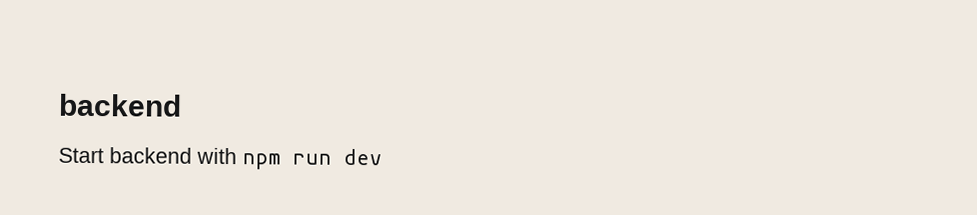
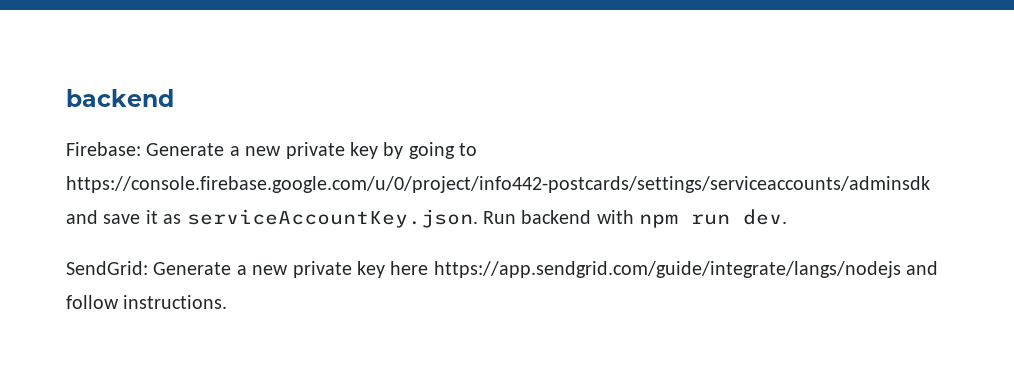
[58,147,382,170] Start backend with npm run dev -> [66,142,478,159] [66,176,930,193] [66,209,788,228] [66,261,939,278] [66,295,228,309] Firebase: Generate a new private key by going to https://console.firebase.google.com/u/0/project/info442-postcards/settings/serviceaccounts/adminsdk and save it as serviceAccountKey.json. Run backend with npm run dev. // SendGrid: Generate a new private key here https://app.sendgrid.com/guide/integrate/langs/nodejs and follow instructions.

